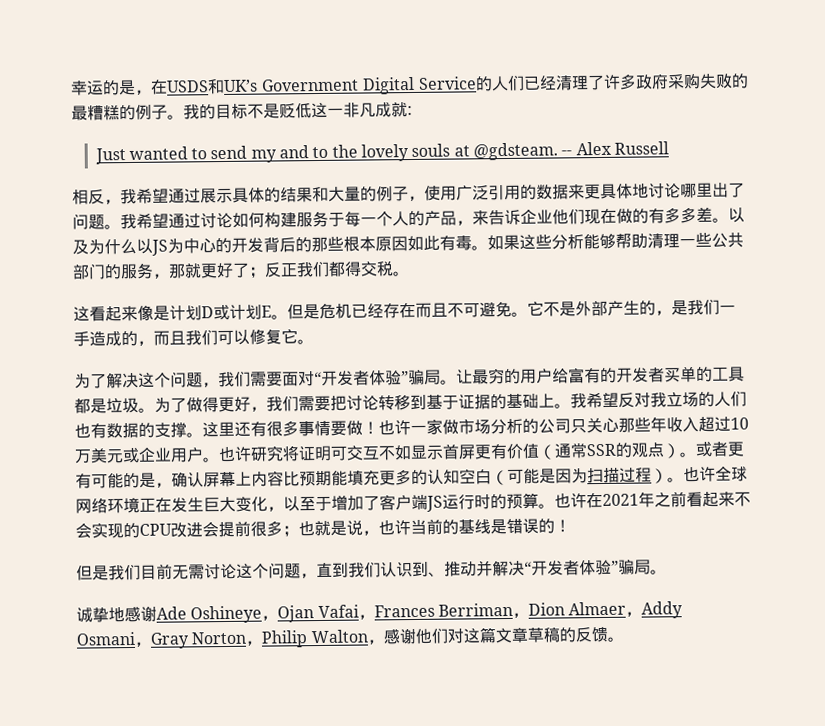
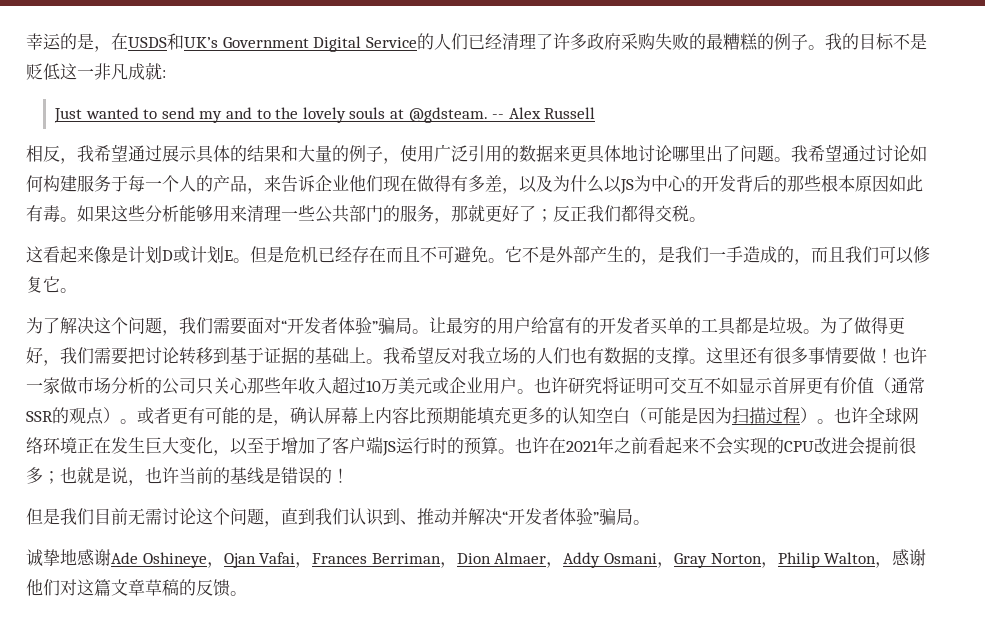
[632,206,729,224] 的有多多差。 -> [434,175,519,194] 得有多差，
[615,233,648,249] 帮助 -> [213,205,247,222] 用来

